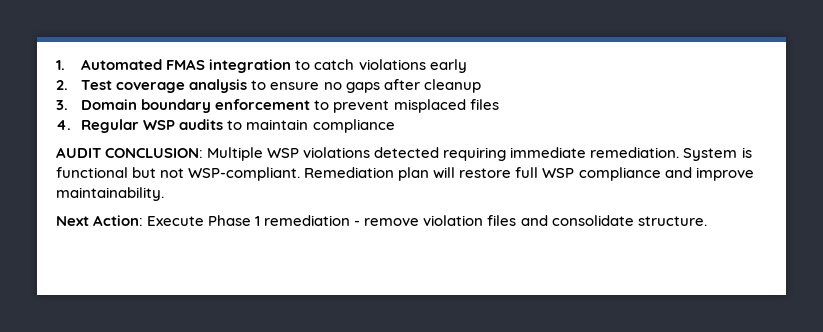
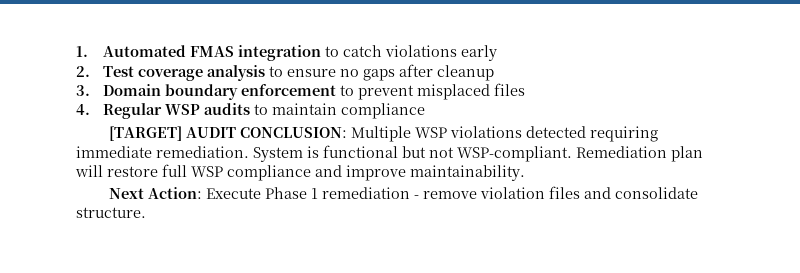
(395, 126) none -> [108,126,182,141] [TARGET]

